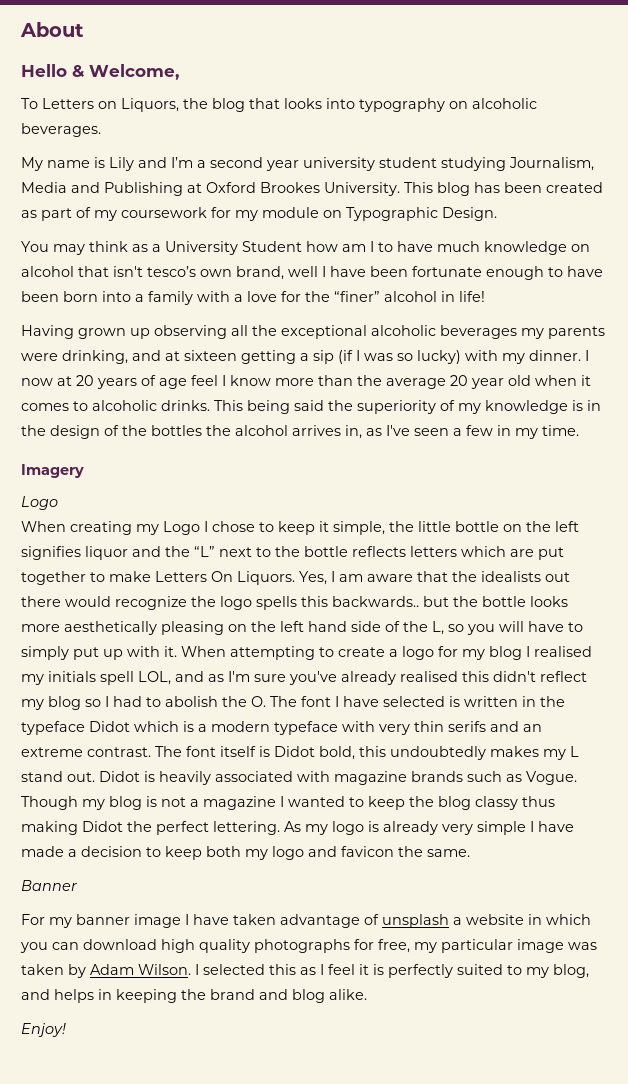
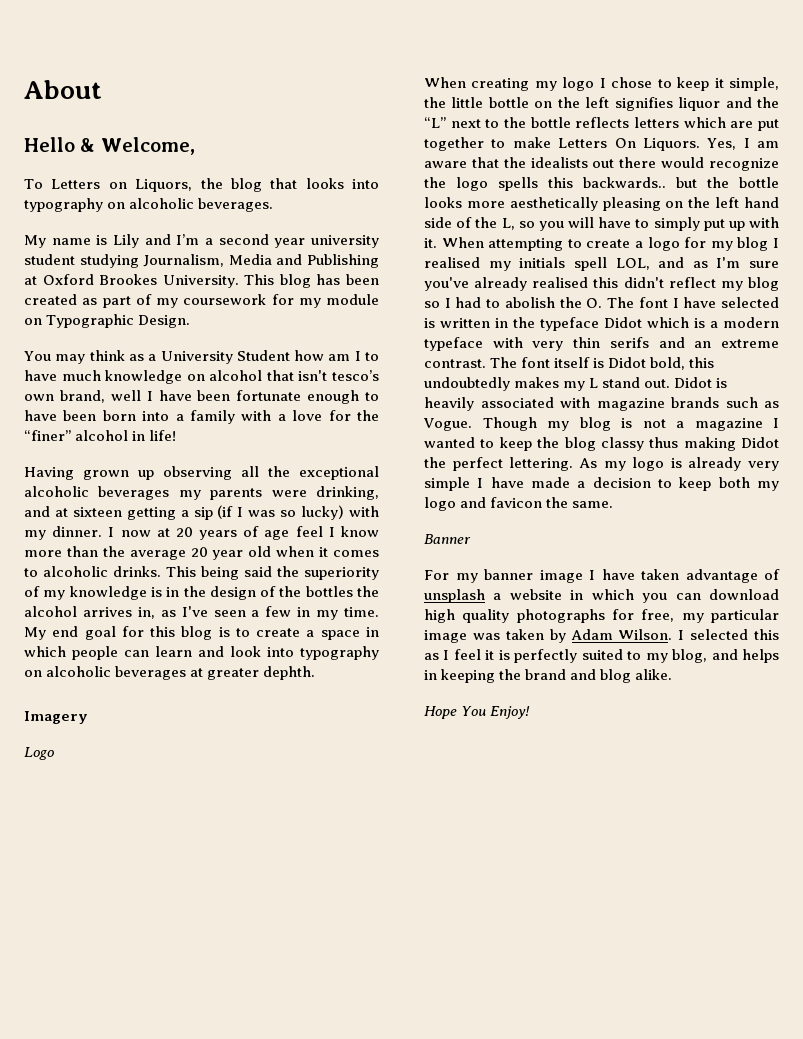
(579, 430) none -> [24,626,379,640] [24,646,379,660] [24,666,316,680] My end goal for this blog is to create a space in which people can learn and look into typography on alcoholic beverages at greater dephth.
[163,521,200,535] Logo -> [562,77,595,91] logo
(367, 994) none -> [424,706,487,719] Hope You

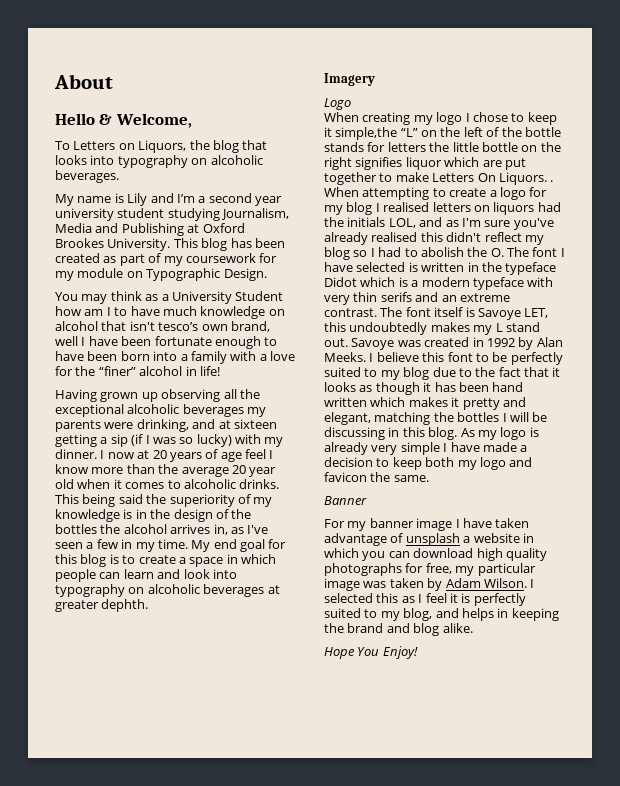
[729,77,780,91] simple, -> [335,127,561,140] [324,142,426,152] simple,the “L” on the left of the bottle stands for letters
[585,97,610,108] left -> [324,157,352,170] right
[725,97,779,108] [424,117,679,128] and the “L” next to the bottle reflects letters -> (442, 163) none
[707,138,779,150] [424,157,779,171] [424,177,779,191] [424,197,780,211] [424,217,779,231] [424,238,437,248] Yes, I am aware that the idealists out there would recognize the logo spells this backwards.. but the bottle looks more aesthetically pleasing on the left hand side of the L, so you will have to simply put up with it. -> [550,180,554,182] .
[488,257,607,271] my initials spell -> [432,202,561,215] [324,217,386,227] letters on liquors had the initials
[608,357,686,370] Didot bold, -> [477,308,549,320] Savoye LET,
[674,377,728,388] [424,397,779,411] [423,417,779,431] [424,437,779,451] [424,457,574,471] Didot is heavily associated with magazine brands such as Vogue. Though my blog is not a magazine I wanted to keep the blog classy thus making Didot the perfect lettering. -> [351,337,563,350] [324,352,563,365] [324,367,561,380] [324,382,524,395] [324,397,526,410] [324,412,548,425] [324,427,458,440] Savoye was created in 1992 by Alan Meeks. I believe this font to be perfectly suited to my blog due to the fact that it looks as though it has been hand written which makes it pretty and elegant, matching the bottles I will be discussing in this blog.

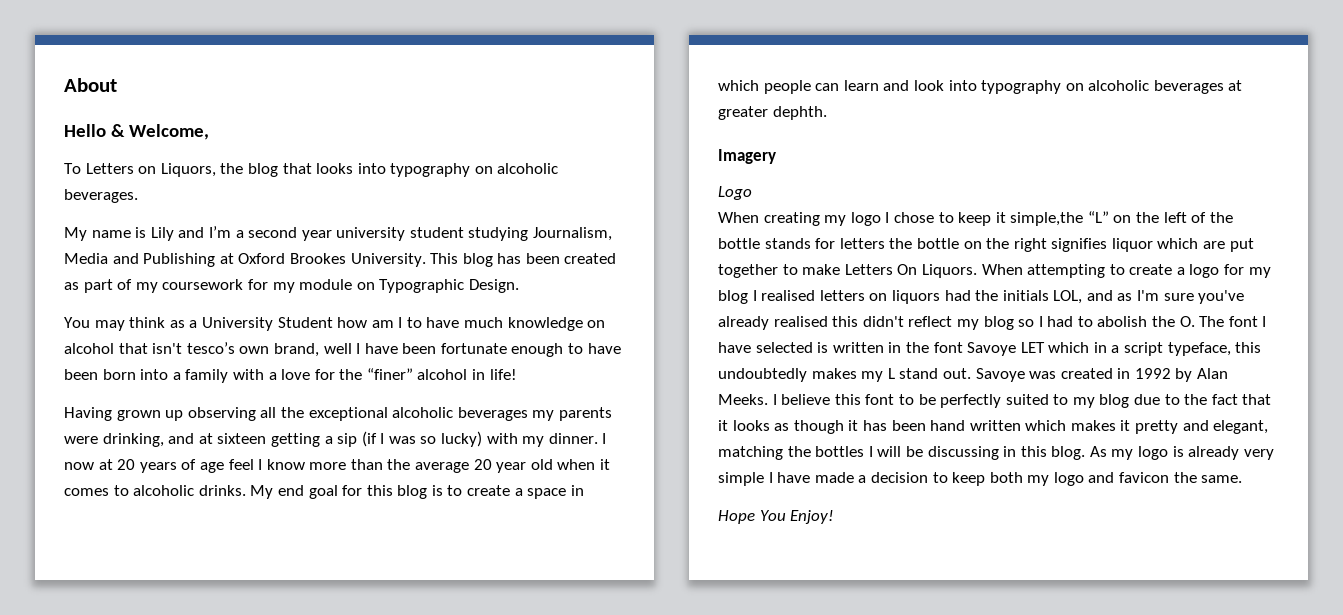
[55,494,273,507] [55,509,252,522] [55,524,269,535] [55,539,188,552] This being said the superiority of my knowledge is in the design of the bottles the alcohol arrives in, as I've seen a few in my time. -> (246, 490) none
[452,142,479,152] little -> (913, 243) none
[550,180,554,182] . -> (977, 271) none
[505,262,557,275] [324,277,554,290] [324,292,510,305] [324,307,549,320] typeface Didot which is a modern typeface with very thin serifs and an extreme contrast. The font itself is Savoye LET, -> [933,342,1231,356] font Savoye LET which in a script typeface,
[324,496,367,505] [324,518,530,531] [324,533,534,546] [324,548,547,561] [324,563,536,576] [324,578,535,591] [324,593,526,606] [324,608,559,621] [324,623,473,636] // Banner // For my banner image I have taken advantage of unsplash a website in which you can download high quality photographs for free, my particular image was taken by Adam Wilson. I selected this as I feel it is perfectly suited to my blog, and helps in keeping the brand and blog alike. -> (1243, 479) none

